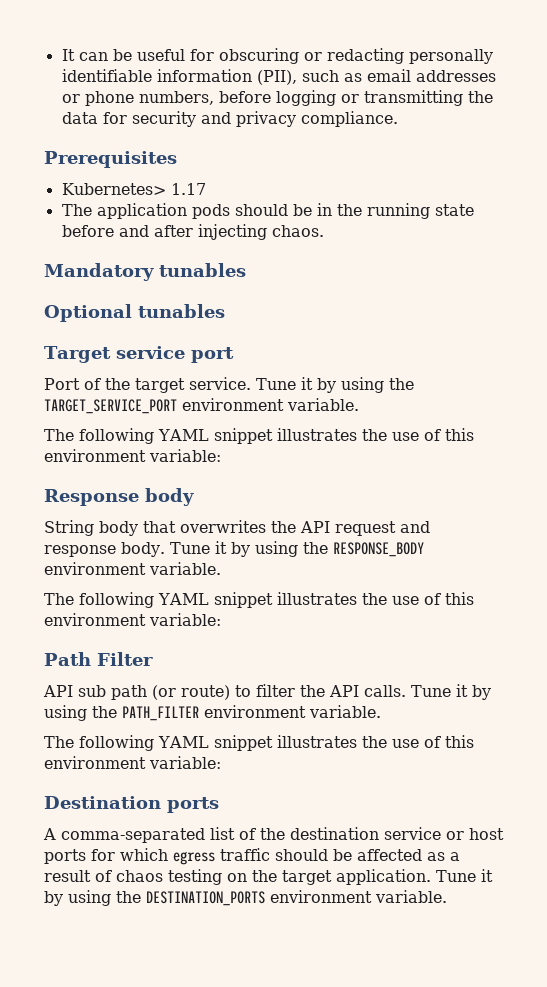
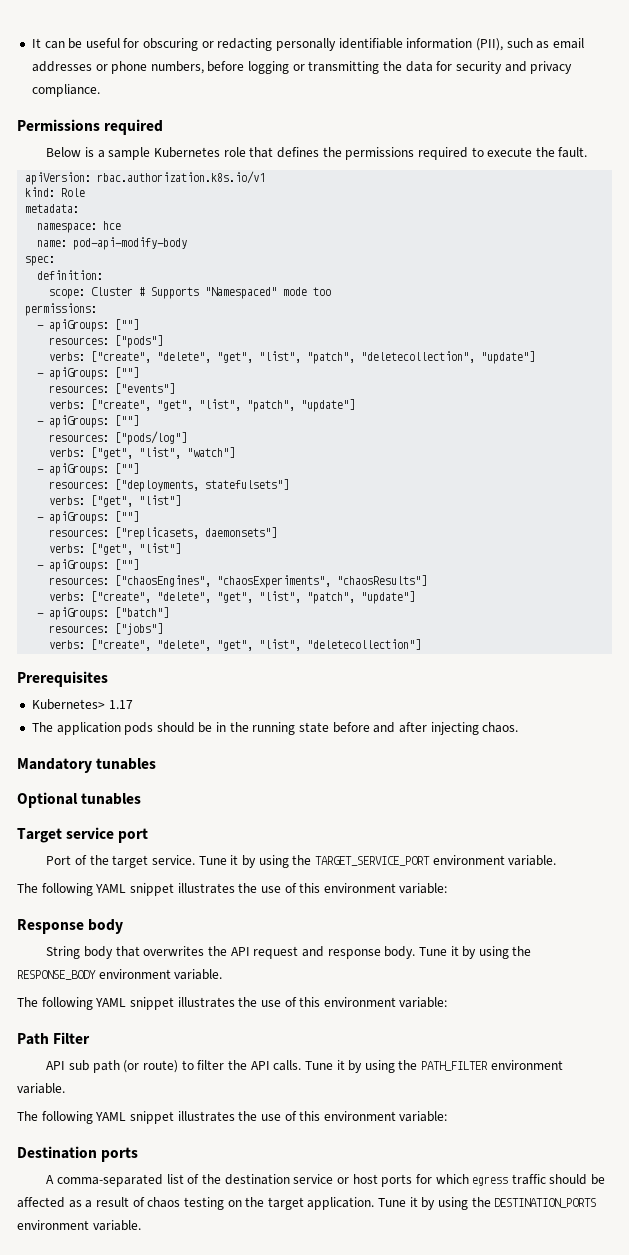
(398, 119) none -> [17,119,164,135] [46,147,588,160] [25,171,266,185] [25,187,86,197] [25,204,80,213] [37,221,122,233] [37,237,188,250] [25,256,56,266] [37,270,104,280] [49,287,332,299] [25,303,98,316] [37,319,140,332] [49,335,164,348] [49,351,536,364] [37,367,140,380] [49,383,176,394] [49,399,356,412] [37,415,140,428] [49,431,188,445] [49,447,236,459] [37,463,140,476] [49,479,290,492] [49,495,182,507] [37,511,140,524] [49,527,278,540] [49,543,182,555] [37,559,140,572] [49,575,428,588] [49,591,416,604] [37,607,170,620] [49,623,164,635] [49,639,422,651] // Permissions required // Below is a sample Kubernetes role that defines the permissions required to execute the fault. // apiVersion: rbac.authorization.k8s.io/v1 // kind: Role // metadata: // namespace: hce // name: pod-api-modify-body // spec: // definition: // scope: Cluster # Supports "Namespaced" mode too // permissions: // - apiGroups: [""] // resources: ["pods"] // verbs: ["create", "delete", "get", "list", "patch", "deletecollection", "update"] // - apiGroups: [""] // resources: ["events"] // verbs: ["create", "get", "list", "patch", "update"] // - apiGroups: [""] // resources: ["pods/log"] // verbs: ["get", "list", "watch"] // - apiGroups: [""] // resources: ["deployments, statefulsets"] // verbs: ["get", "list"] // - apiGroups: [""] // resources: ["replicasets, daemonsets"] // verbs: ["get", "list"] // - apiGroups: [""] // resources: ["chaosEngines", "chaosExperiments", "chaosResults"] // verbs: ["create", "delete", "get", "list", "patch", "update"] // - apiGroups: ["batch"] // resources: ["jobs"] // verbs: ["create", "delete", "get", "list", "deletecollection"]

